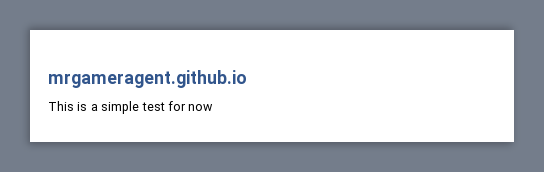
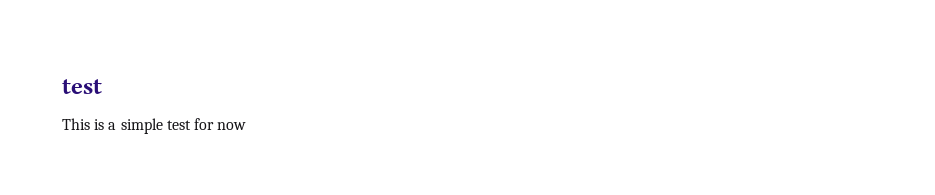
[48,70,247,88] mrgameragent.github.io -> [62,79,102,94] test

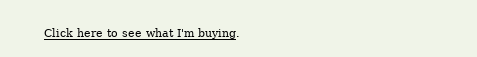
[62,79,102,94] [62,118,247,134] test // This is a simple test for now -> [44,28,240,39] Click here to see what I'm buying.

